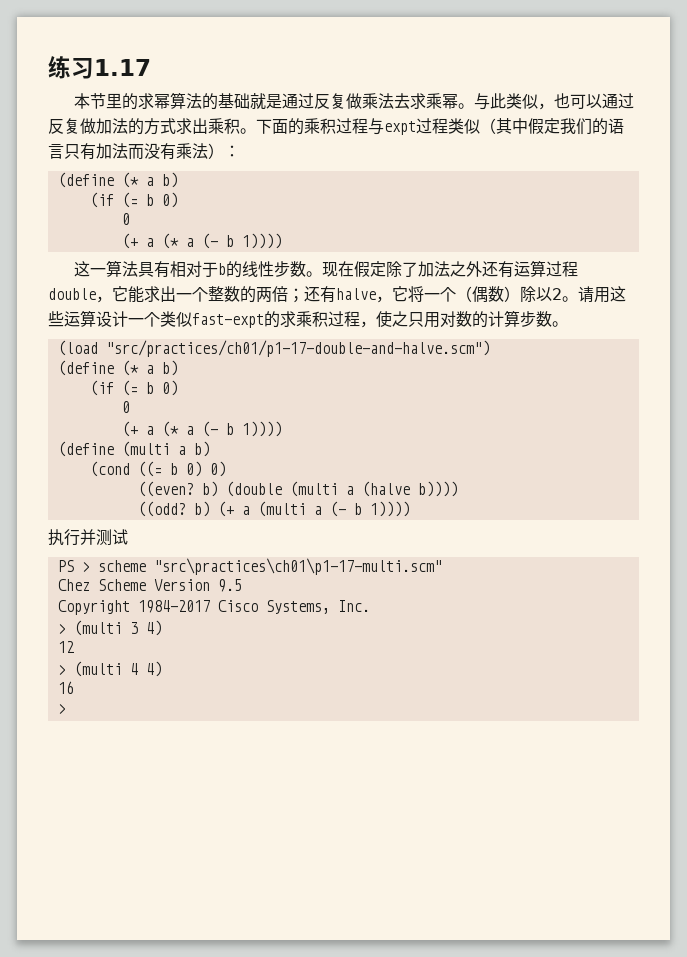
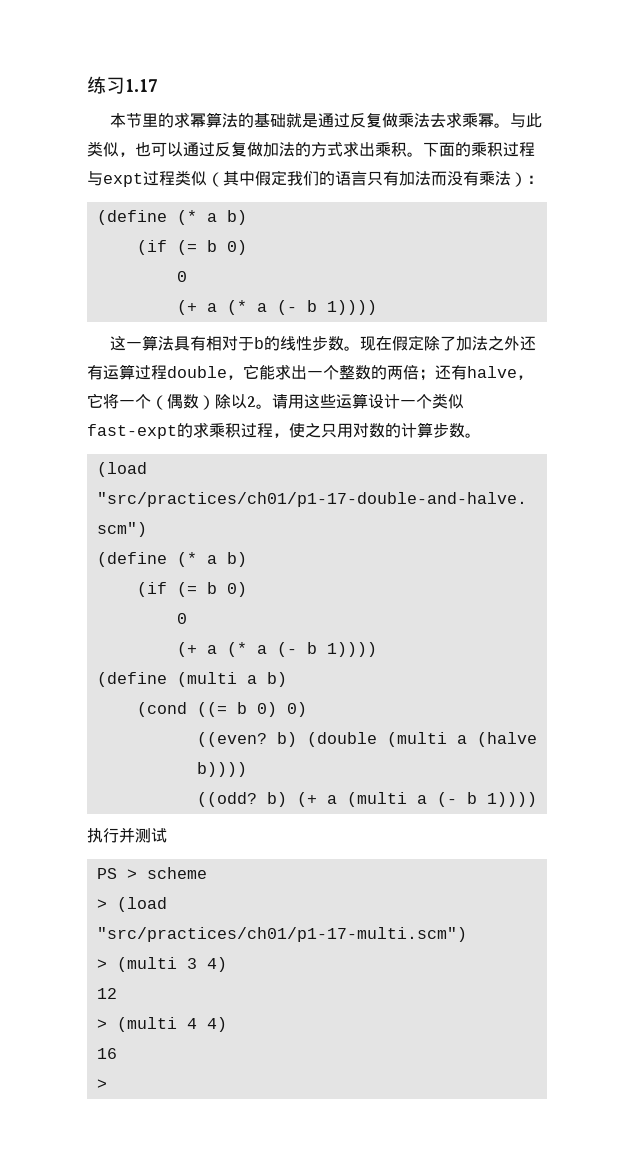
[153,558,442,575] [57,579,242,592] [57,600,370,615] "src\practices\ch01\p1-17-multi.scm" // Chez Scheme Version 9.5 // Copyright 1984-2017 Cisco Systems, Inc. -> [96,897,167,912] [96,927,467,942] // > (load "src/practices/ch01/p1-17-multi.scm")

